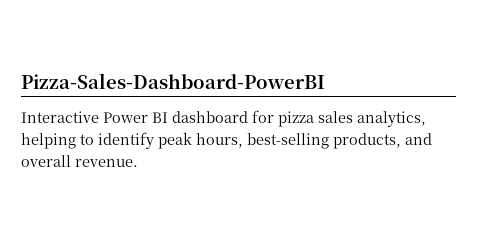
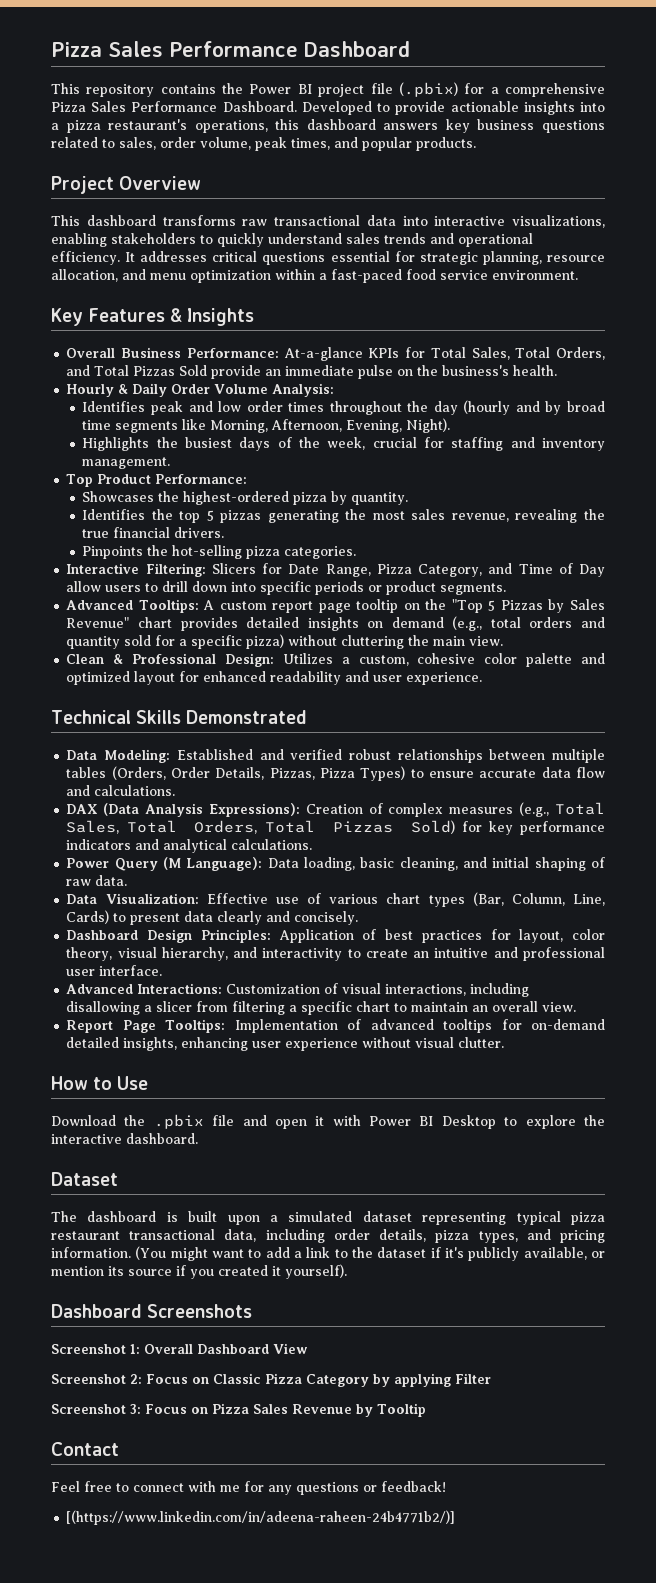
[21,73,325,89] [21,110,426,127] [21,132,432,149] [21,155,138,167] Pizza-Sales-Dashboard-PowerBI // Interactive Power BI dashboard for pizza sales analytics, helping to identify peak hours, best-selling products, and overall revenue. -> [51,41,410,57] [51,82,606,97] [51,101,605,115] [51,119,605,133] [51,137,476,151] [51,176,202,194] [51,215,605,228] [51,233,533,247] [51,251,605,265] [51,269,578,283] [51,308,255,326] [66,347,606,361] [66,365,558,379] [66,383,335,397] [82,400,605,415] [82,418,451,433] [82,437,605,451] [82,457,171,469] [66,474,248,487] [82,491,409,505] [82,509,605,523] [82,527,225,538] [82,545,357,559] [66,563,606,577] [66,581,507,595] [66,599,606,613] [66,616,605,631] [66,634,504,649] [66,653,606,667] [66,671,483,685] [51,710,308,724] [66,749,605,763] [66,766,605,781] [66,785,176,796] [66,802,605,817] [66,820,606,835] [66,839,313,853] [66,857,606,871] [66,875,128,886] [66,892,606,907] [66,910,359,925] [66,929,606,943] [66,947,605,961] [66,965,163,976] [66,983,530,997] [66,1001,577,1015] [66,1019,605,1033] [66,1037,505,1051] [51,1076,149,1090] [51,1114,605,1129] [51,1133,198,1144] [51,1172,118,1186] [51,1211,605,1225] [51,1229,605,1243] [51,1246,605,1261] [51,1264,347,1279] [51,1304,253,1318] [51,1343,308,1354] [51,1373,491,1387] [51,1403,426,1417] [51,1442,119,1456] [51,1481,446,1495] [66,1510,456,1525] Pizza Sales Performance Dashboard // This repository contains the Power BI project file (.pbix) for a comprehensive Pizza Sales Performance Dashboard. Developed to provide actionable insights into a pizza restaurant's operations, this dashboard answers key business questions related to sales, order volume, peak times, and popular products. // Project Overview // This dashboard transforms raw transactional data into interactive visualizations, enabling stakeholders to quickly understand sales trends and operational efficiency. It addresses critical questions essential for strategic planning, resource allocation, and menu optimization within a fast-paced food service environment. // Key Features & Insights // Overall Business Performance: At-a-glance KPIs for Total Sales, Total Orders, and Total Pizzas Sold provide an immediate pulse on the business's health. // Hourly & Daily Order Volume Analysis: // Identifies peak and low order times throughout the day (hourly and by broad time segments like Morning, Afternoon, Evening, Night). // Highlights the busiest days of the week, crucial for staffing and inventory management. // Top Product Performance: // Showcases the highest-ordered pizza by quantity. // Identifies the top 5 pizzas generating the most sales revenue, revealing the true financial drivers. // Pinpoints the hot-selling pizza categories. // Interactive Filtering: Slicers for Date Range, Pizza Category, and Time of Day allow users to drill down into specific periods or product segments. // Advanced Tooltips: A custom report page tooltip on the "Top 5 Pizzas by Sales Revenue" chart provides detailed insights on demand (e.g., total orders and quantity sold for a specific pizza) without cluttering the main view. // Clean & Professional Design: Utilizes a custom, cohesive color palette and optimized layout for enhanced readability and user experience. // Technical Skills Demonstrated // Data Modeling: Established and verified robust relationships between multiple tables (Orders, Order Details, Pizzas, Pizza Types) to ensure accurate data flow and calculations. // DAX (Data Analysis Expressions): Creation of complex measures (e.g., Total Sales, Total Orders, Total Pizzas Sold) for key performance indicators and analytical calculations. // Power Query (M Language): Data loading, basic cleaning, and initial shaping of raw data. // Data Visualization: Effective use of various chart types (Bar, Column, Line, Cards) to present data clearly and concisely. // Dashboard Design Principles: Application of best practices for layout, color theory, visual hierarchy, and interactivity to create an intuitive and professional user interface. // Advanced Interactions: Customization of visual interactions, including disallowing a slicer from filtering a specific chart to maintain an overall view. // Report Page Tooltips: Implementation of advanced tooltips for on-demand detailed insights, enhancing user experience without visual clutter. // How to Use // Download the .pbix file and open it with Power BI Desktop to explore the interactive dashboard. // Dataset // The dashboard is built upon a simulated dataset representing typical pizza restaurant transactional data, including order details, pizza types, and pricing information. (You might want to add a link to the dataset if it's publicly available, or mention its source if you created it yourself). // Dashboard Screenshots // Screenshot 1: Overall Dashboard View // Screenshot 2: Focus on Classic Pizza Category by applying Filter // Screenshot 3: Focus on Pizza Sales Revenue by Tooltip // Contact // Feel free to connect with me for any questions or feedback! // [(https://www.linkedin.com/in/adeena-raheen-24b4771b2/)]

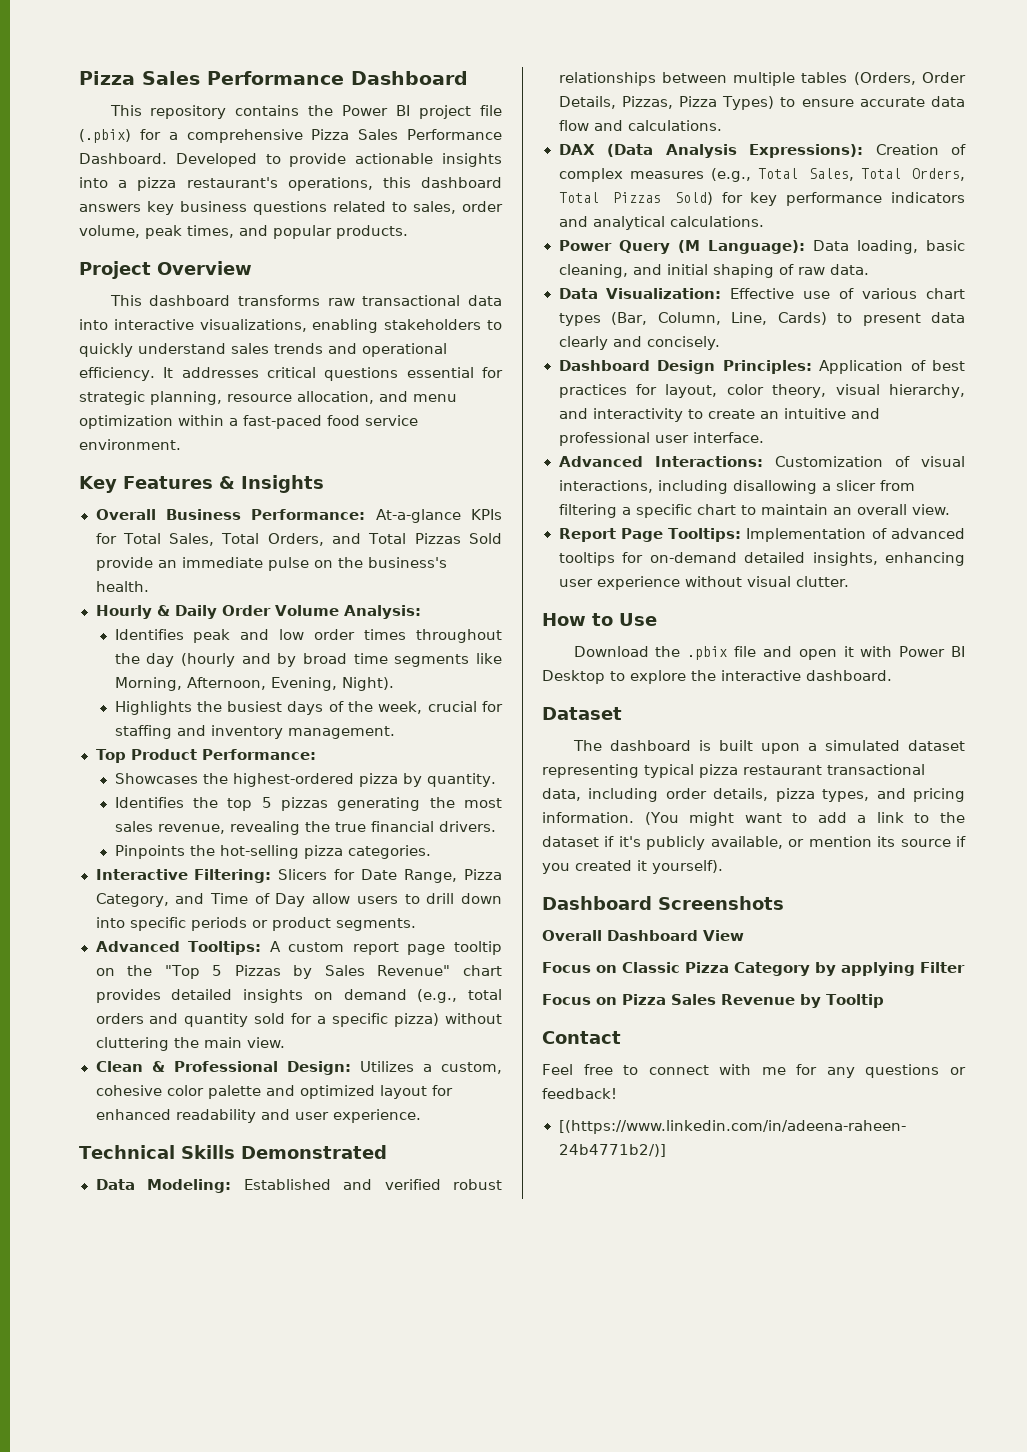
[51,1344,140,1354] Screenshot 1: -> (784, 903) none
[51,1374,142,1384] Screenshot 2: -> (744, 935) none
[51,1404,141,1414] Screenshot 3: -> (965, 967) none

